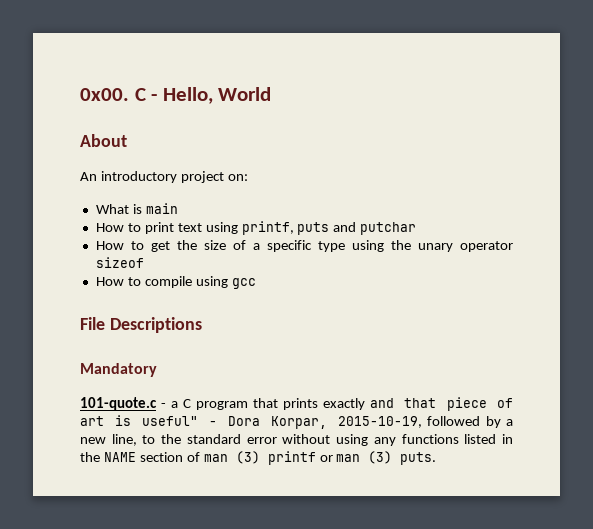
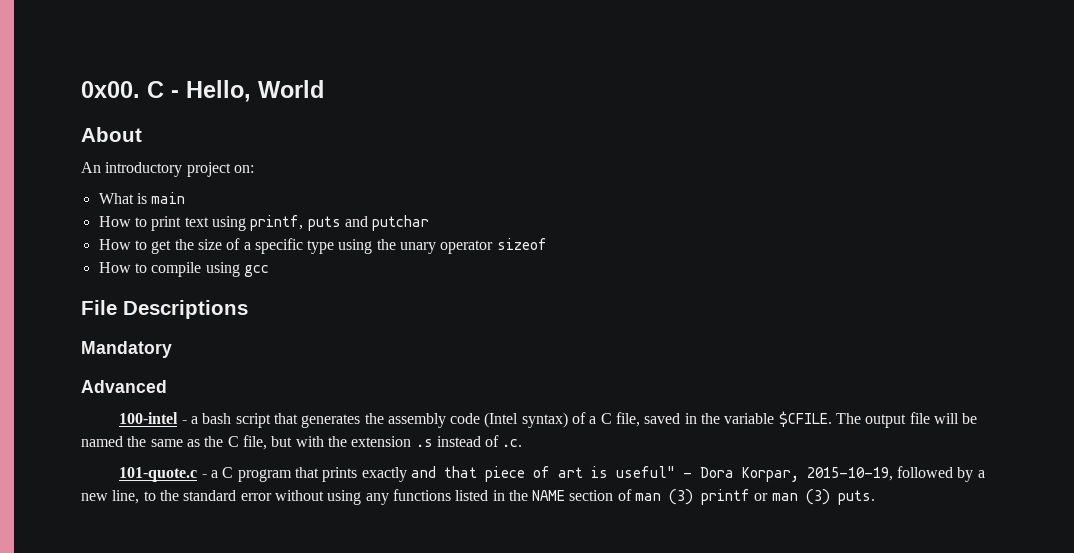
(157, 370) none -> [81,380,167,393] [119,411,978,428] [81,435,523,450] // Advanced // 100-intel - a bash script that generates the assembly code (Intel syntax) of a C file, saved in the variable $CFILE. The output file will be named the same as the C file, but with the extension .s instead of .c.

